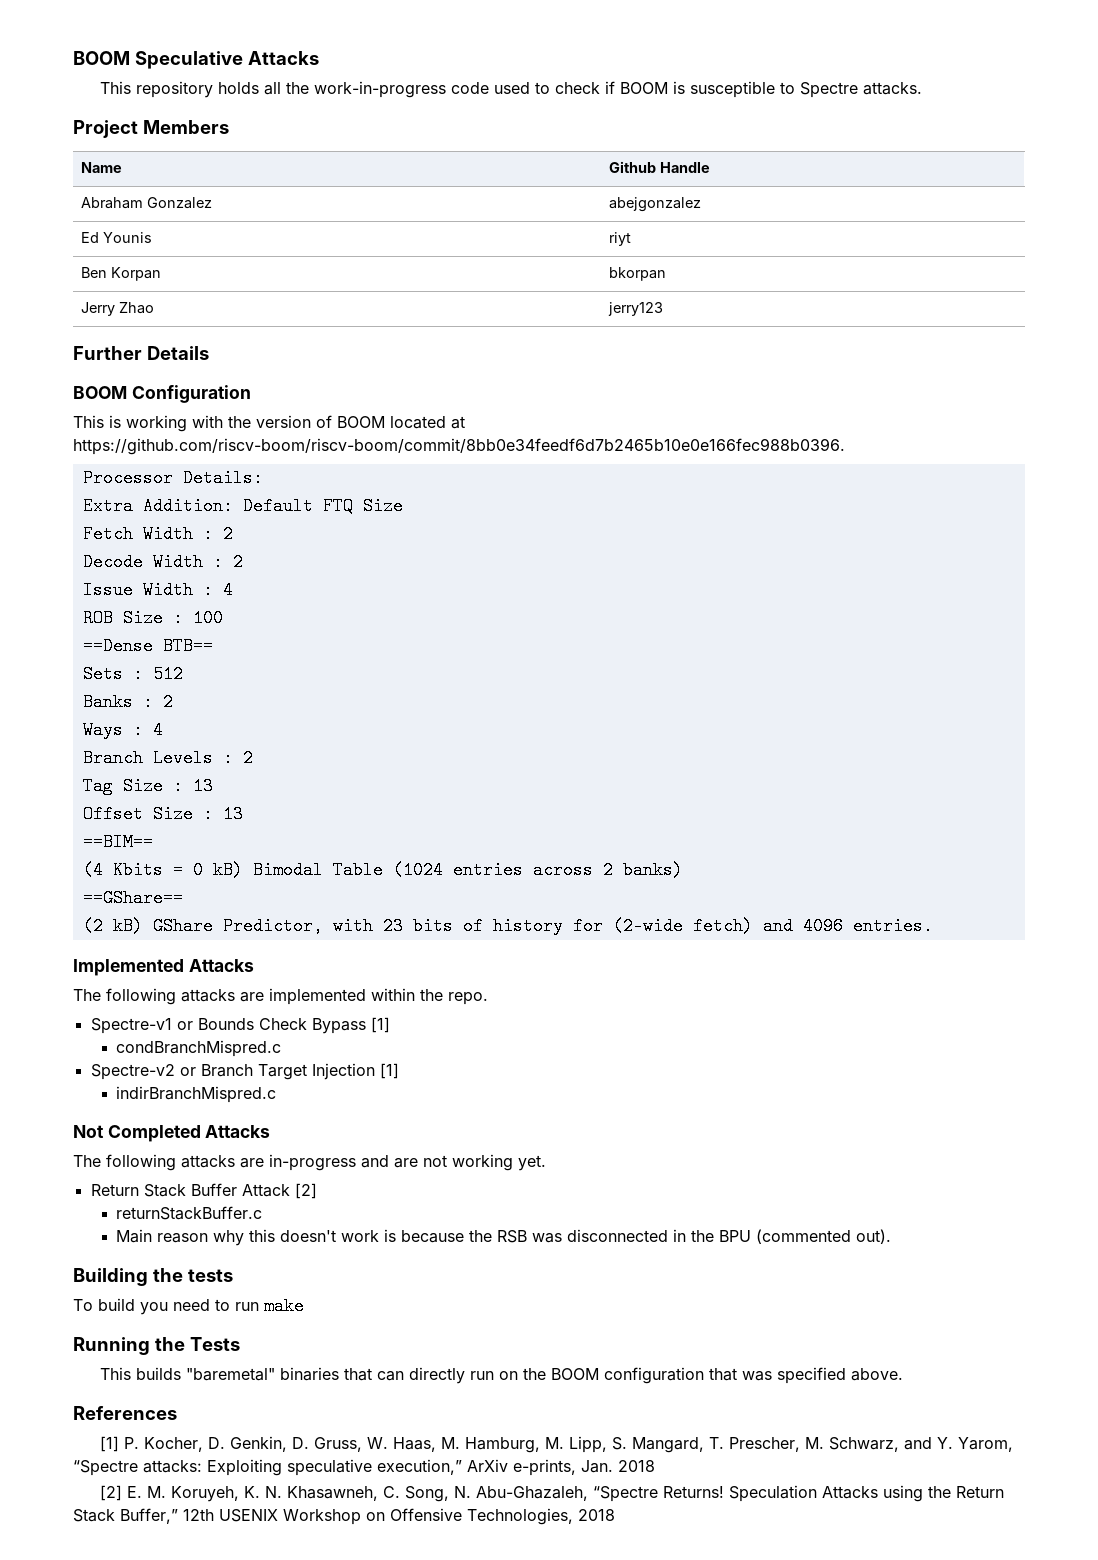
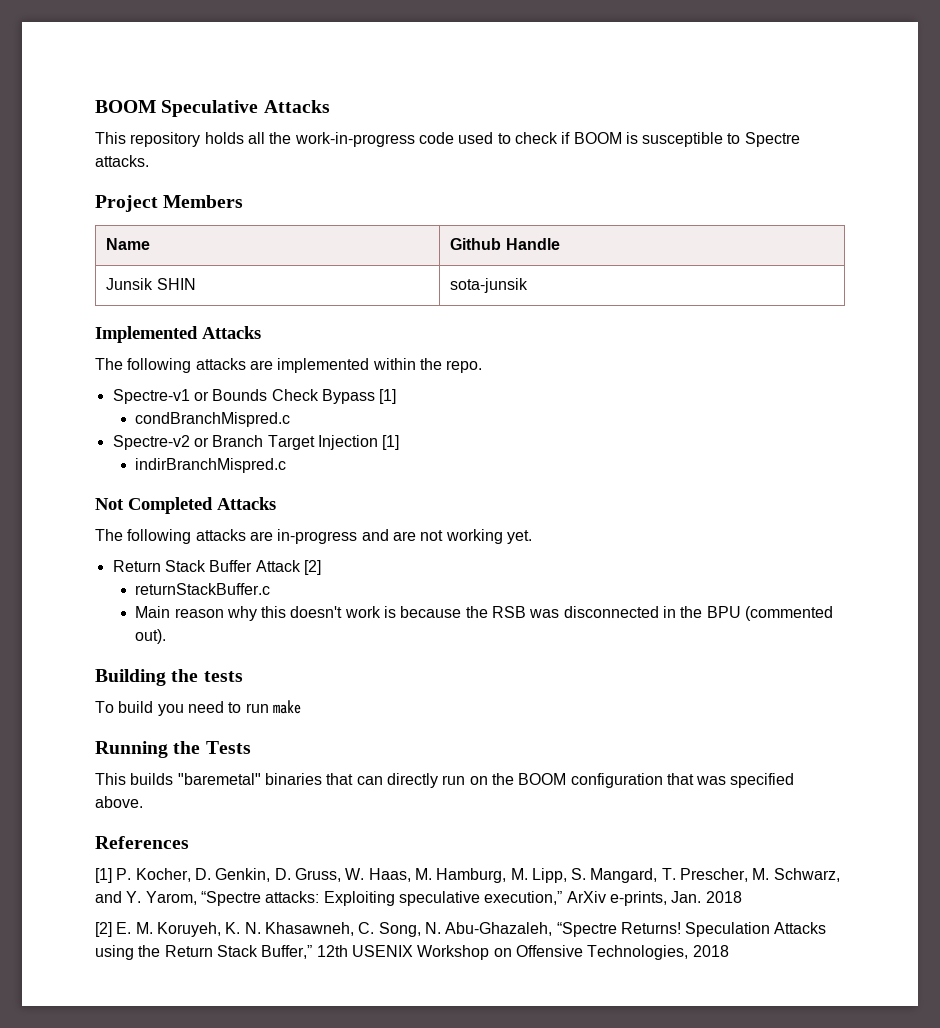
[80,197,212,209] [608,197,701,212] [80,232,152,243] [608,232,631,246] [80,267,161,281] [608,267,666,281] [80,302,154,316] [607,302,663,316] [73,346,209,360] [73,385,251,403] [73,415,465,432] [73,438,845,455] [82,469,263,487] [82,497,403,515] [82,525,233,543] [82,553,243,571] [82,581,233,599] [82,609,223,627] [82,637,213,655] [82,665,183,683] [82,693,173,711] [82,721,163,739] [82,749,253,767] [82,777,213,795] [82,805,243,823] [82,833,153,851] [82,861,683,879] [82,889,183,907] [82,917,933,935] Abraham Gonzalez | abejgonzalez // Ed Younis | riyt // Ben Korpan | bkorpan // Jerry Zhao | jerry123 // Further Details // BOOM Configuration // This is working with the version of BOOM located at https://github.com/riscv-boom/riscv-boom/commit/8bb0e34feedf6d7b2465b10e0e166fec988b0396. // Processor Details: // Extra Addition: Default FTQ Size // Fetch Width : 2 // Decode Width : 2 // Issue Width : 4 // ROB Size : 100 // ==Dense BTB== // Sets : 512 // Banks : 2 // Ways : 4 // Branch Levels : 2 // Tag Size : 13 // Offset Size : 13 // ==BIM== // (4 Kbits = 0 kB) Bimodal Table (1024 entries across 2 banks) // ==GShare== // (2 kB) GShare Predictor, with 23 bits of history for (2-wide fetch) and 4096 entries. -> [106,278,196,290] [450,278,529,293] Junsik SHIN | sota-junsik

